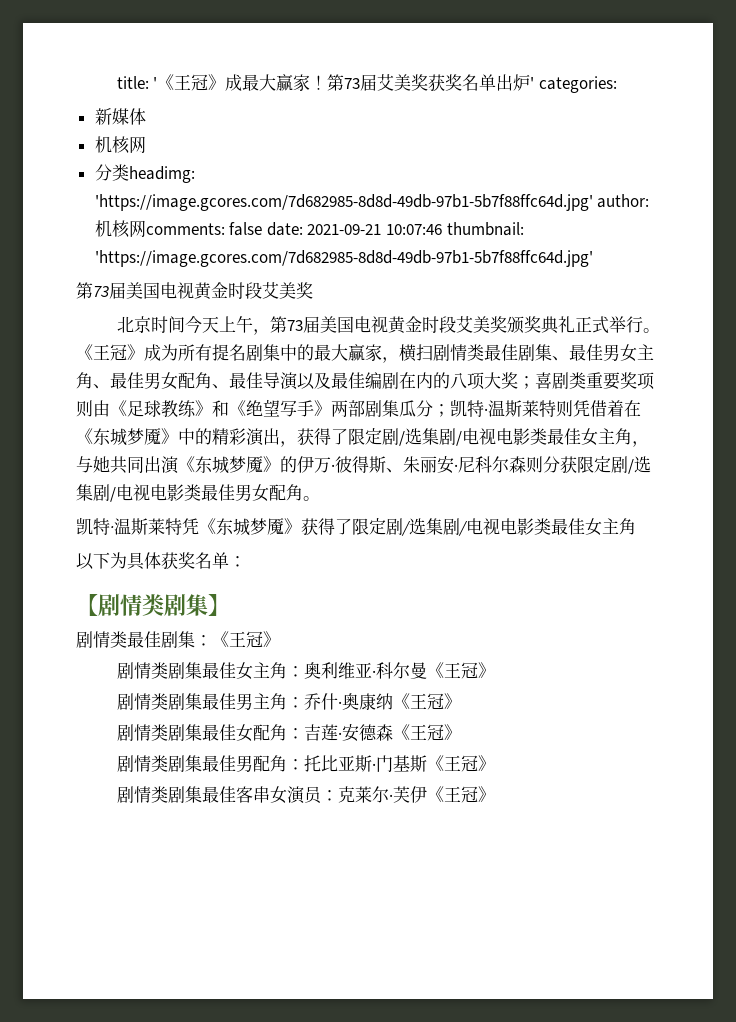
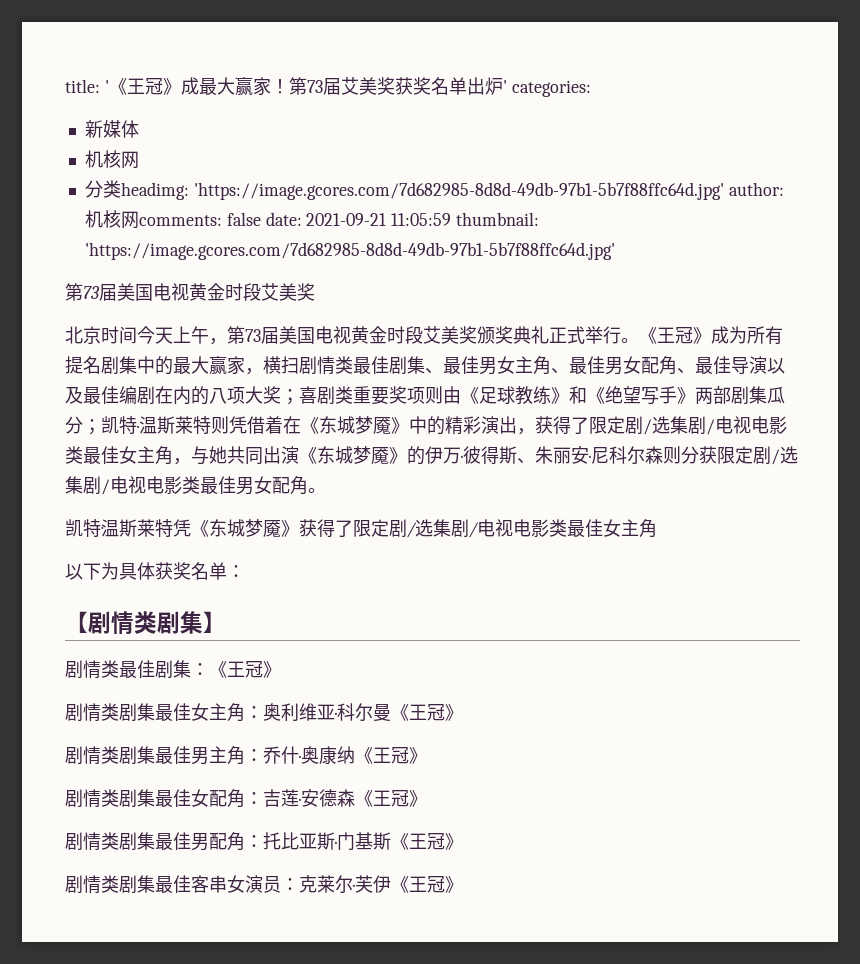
[386,224,443,235] 10:07:46 -> [391,213,452,226] 11:05:59

